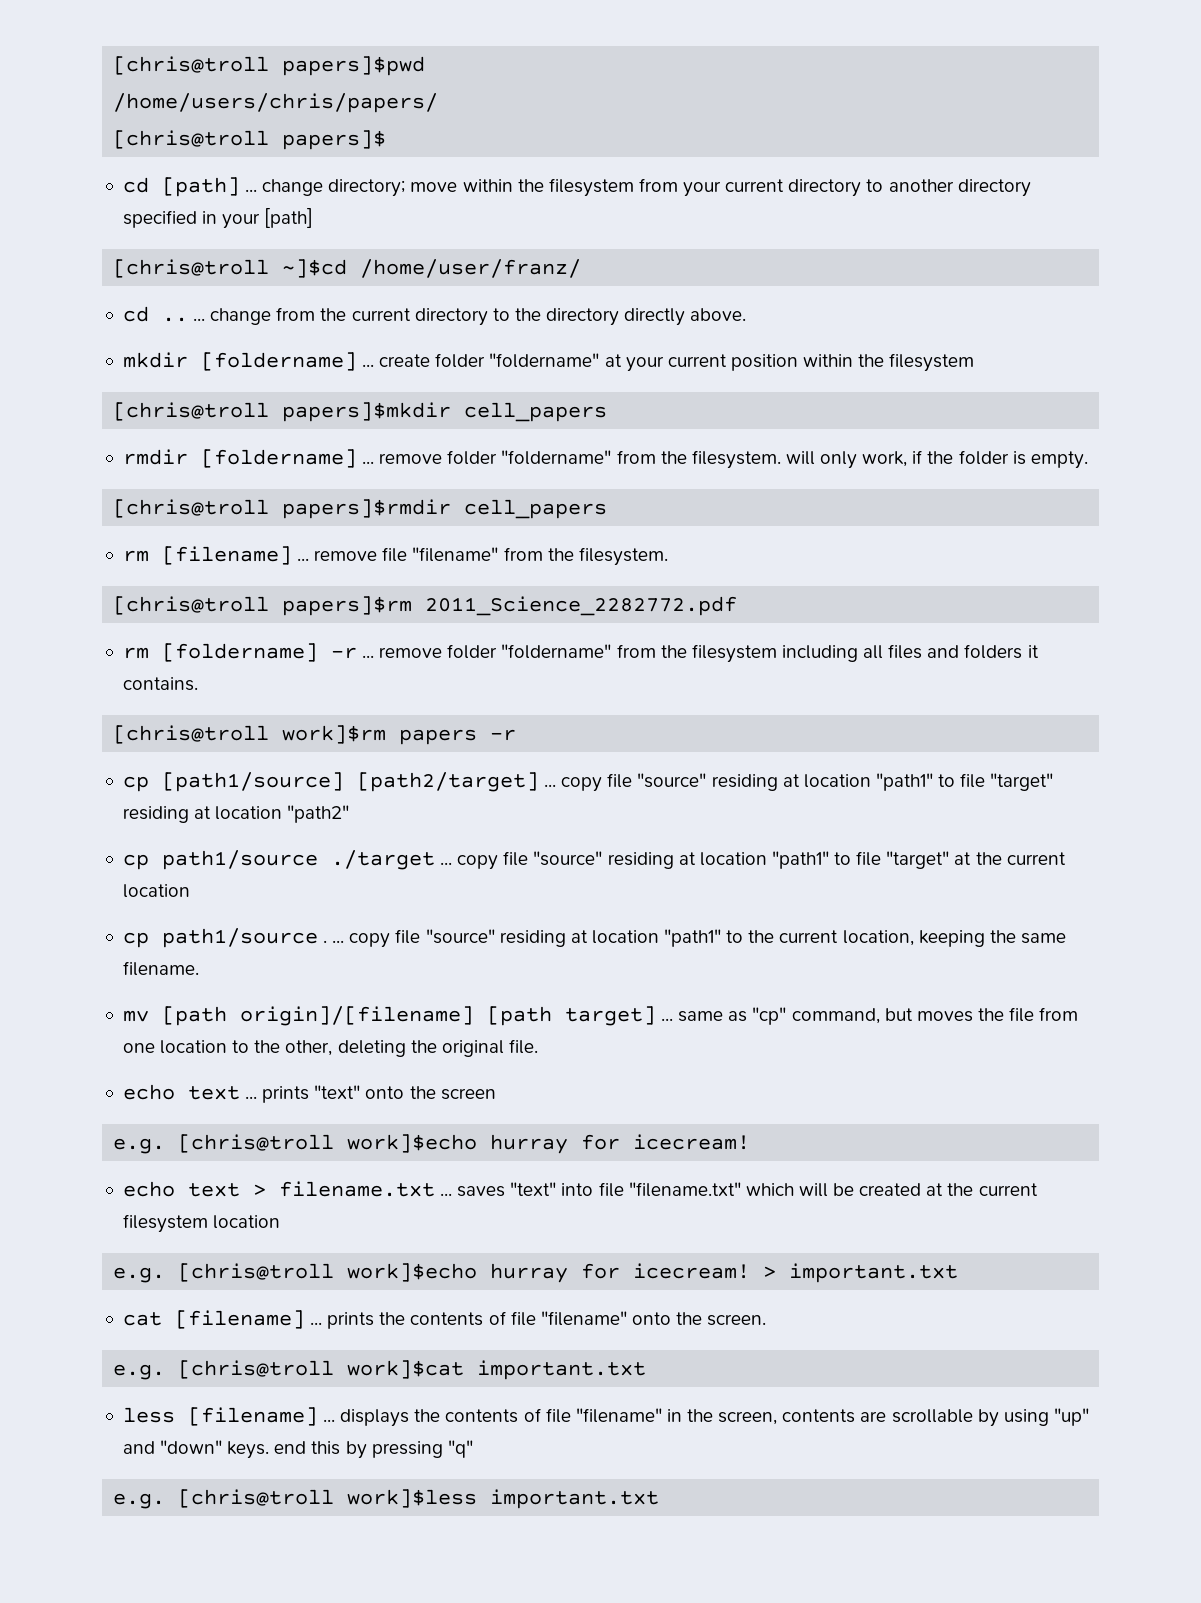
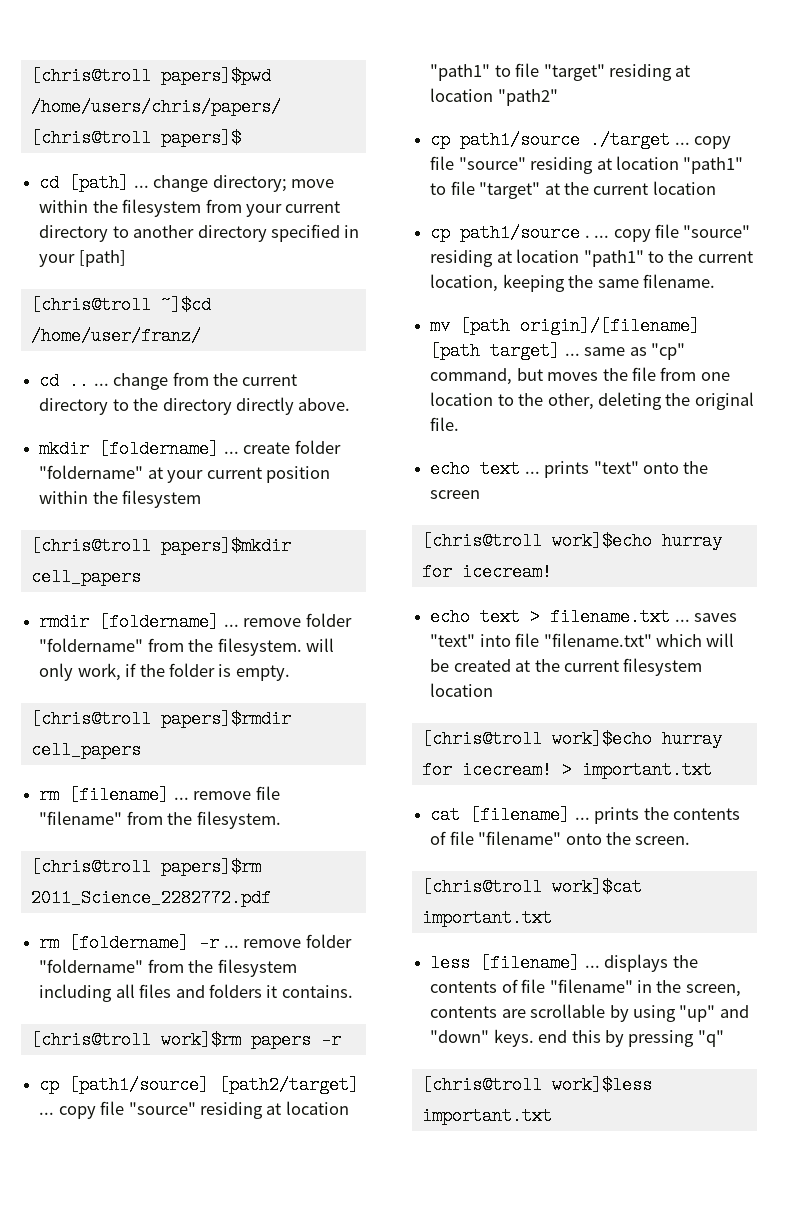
[113,1138,166,1154] e.g. -> (481, 494) none
[113,1267,166,1283] e.g. -> (494, 690) none
[113,1364,166,1380] e.g. -> (691, 840) none
[113,1493,166,1509] e.g. -> (724, 1038) none

